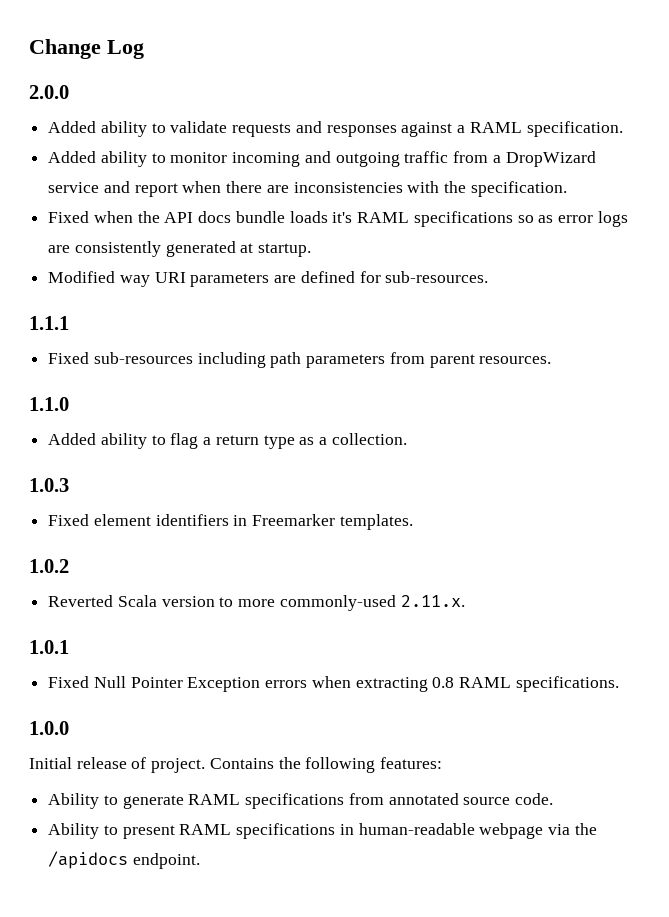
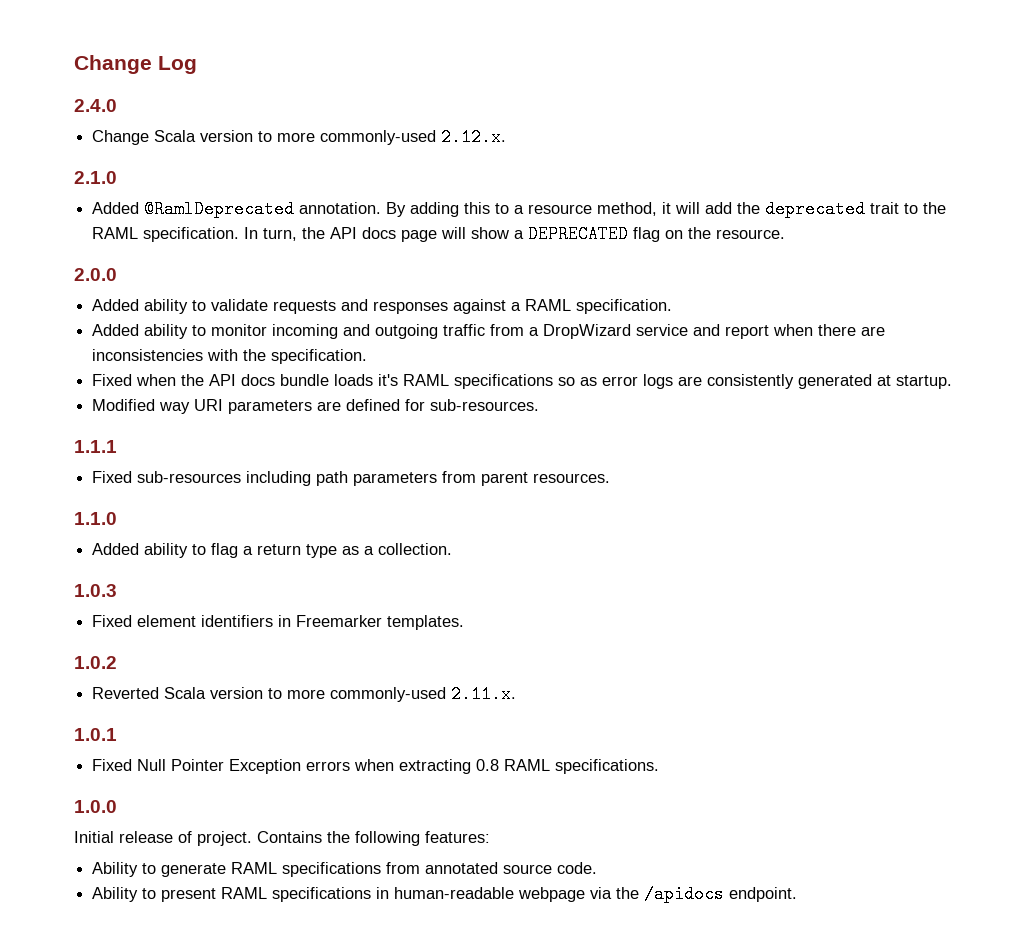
(144, 49) none -> [74,99,117,112] [92,128,507,146] [74,171,117,184] [92,200,947,218] [92,225,786,243] // 2.4.0 // Change Scala version to more commonly-used 2.12.x. // 2.1.0 // Added @RamlDeprecated annotation. By adding this to a resource method, it will add the deprecated trait to the RAML specification. In turn, the API docs page will show a DEPRECATED flag on the resource.

